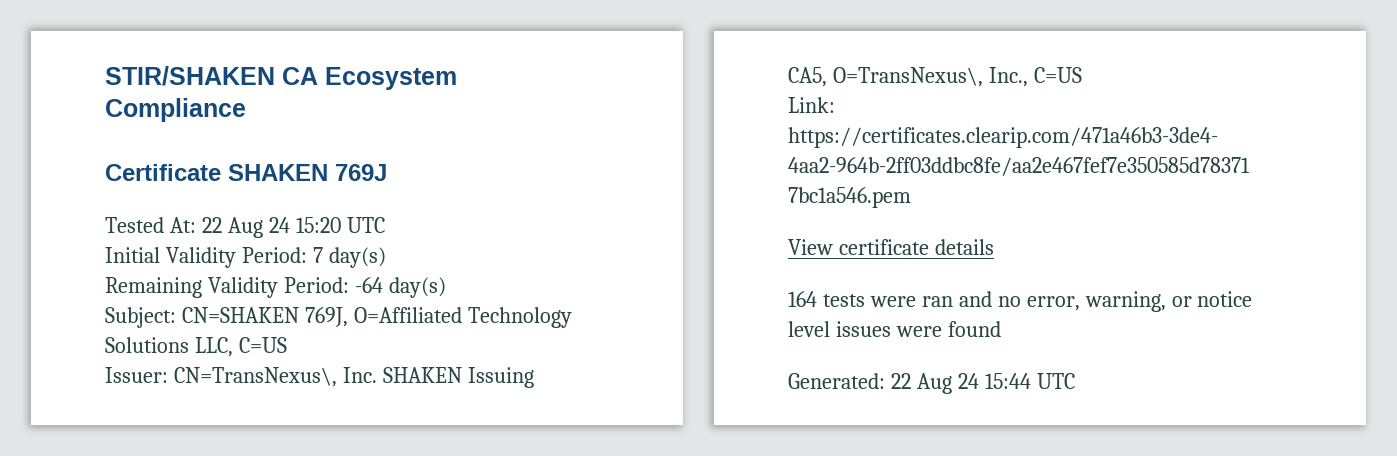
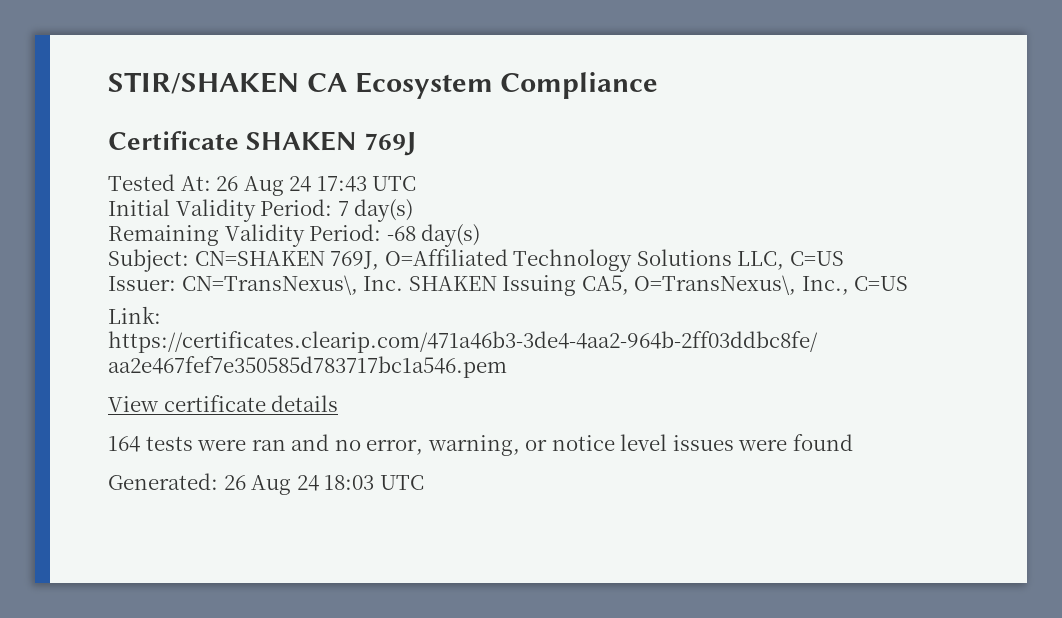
[201,217,341,238] 22 Aug 24 15:20 -> [216,176,367,196] 26 Aug 24 17:43
[354,277,383,293] -64 -> [386,226,416,241] -68
[890,373,1031,394] 22 Aug 24 15:44 -> [223,475,375,495] 26 Aug 24 18:03

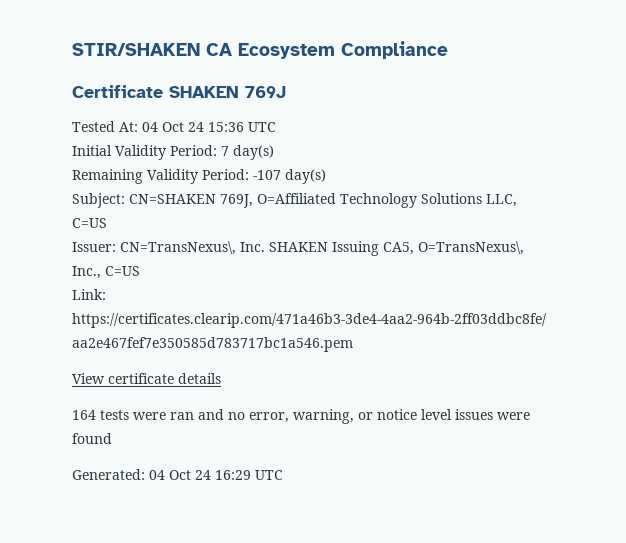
[216,176,367,196] 26 Aug 24 17:43 -> [142,122,244,132] 04 Oct 24 15:36
[386,226,416,241] -68 -> [253,170,281,180] -107
[223,475,375,495] 26 Aug 24 18:03 -> [149,470,251,480] 04 Oct 24 16:29

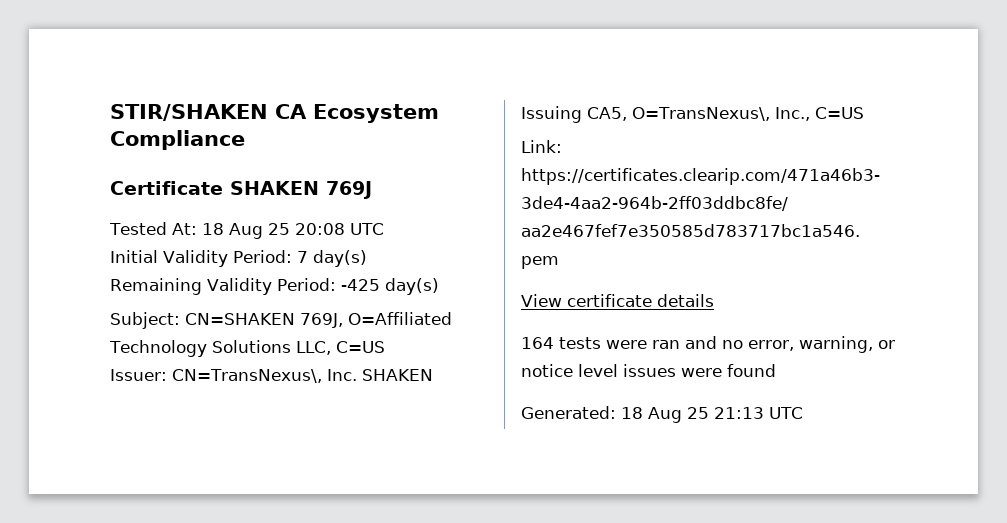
[142,122,244,132] 04 Oct 24 15:36 -> [201,223,345,239] 18 Aug 25 20:08
[253,170,281,180] -107 -> [340,279,380,291] -425
[149,470,251,480] 04 Oct 24 16:29 -> [621,407,764,423] 18 Aug 25 21:13

